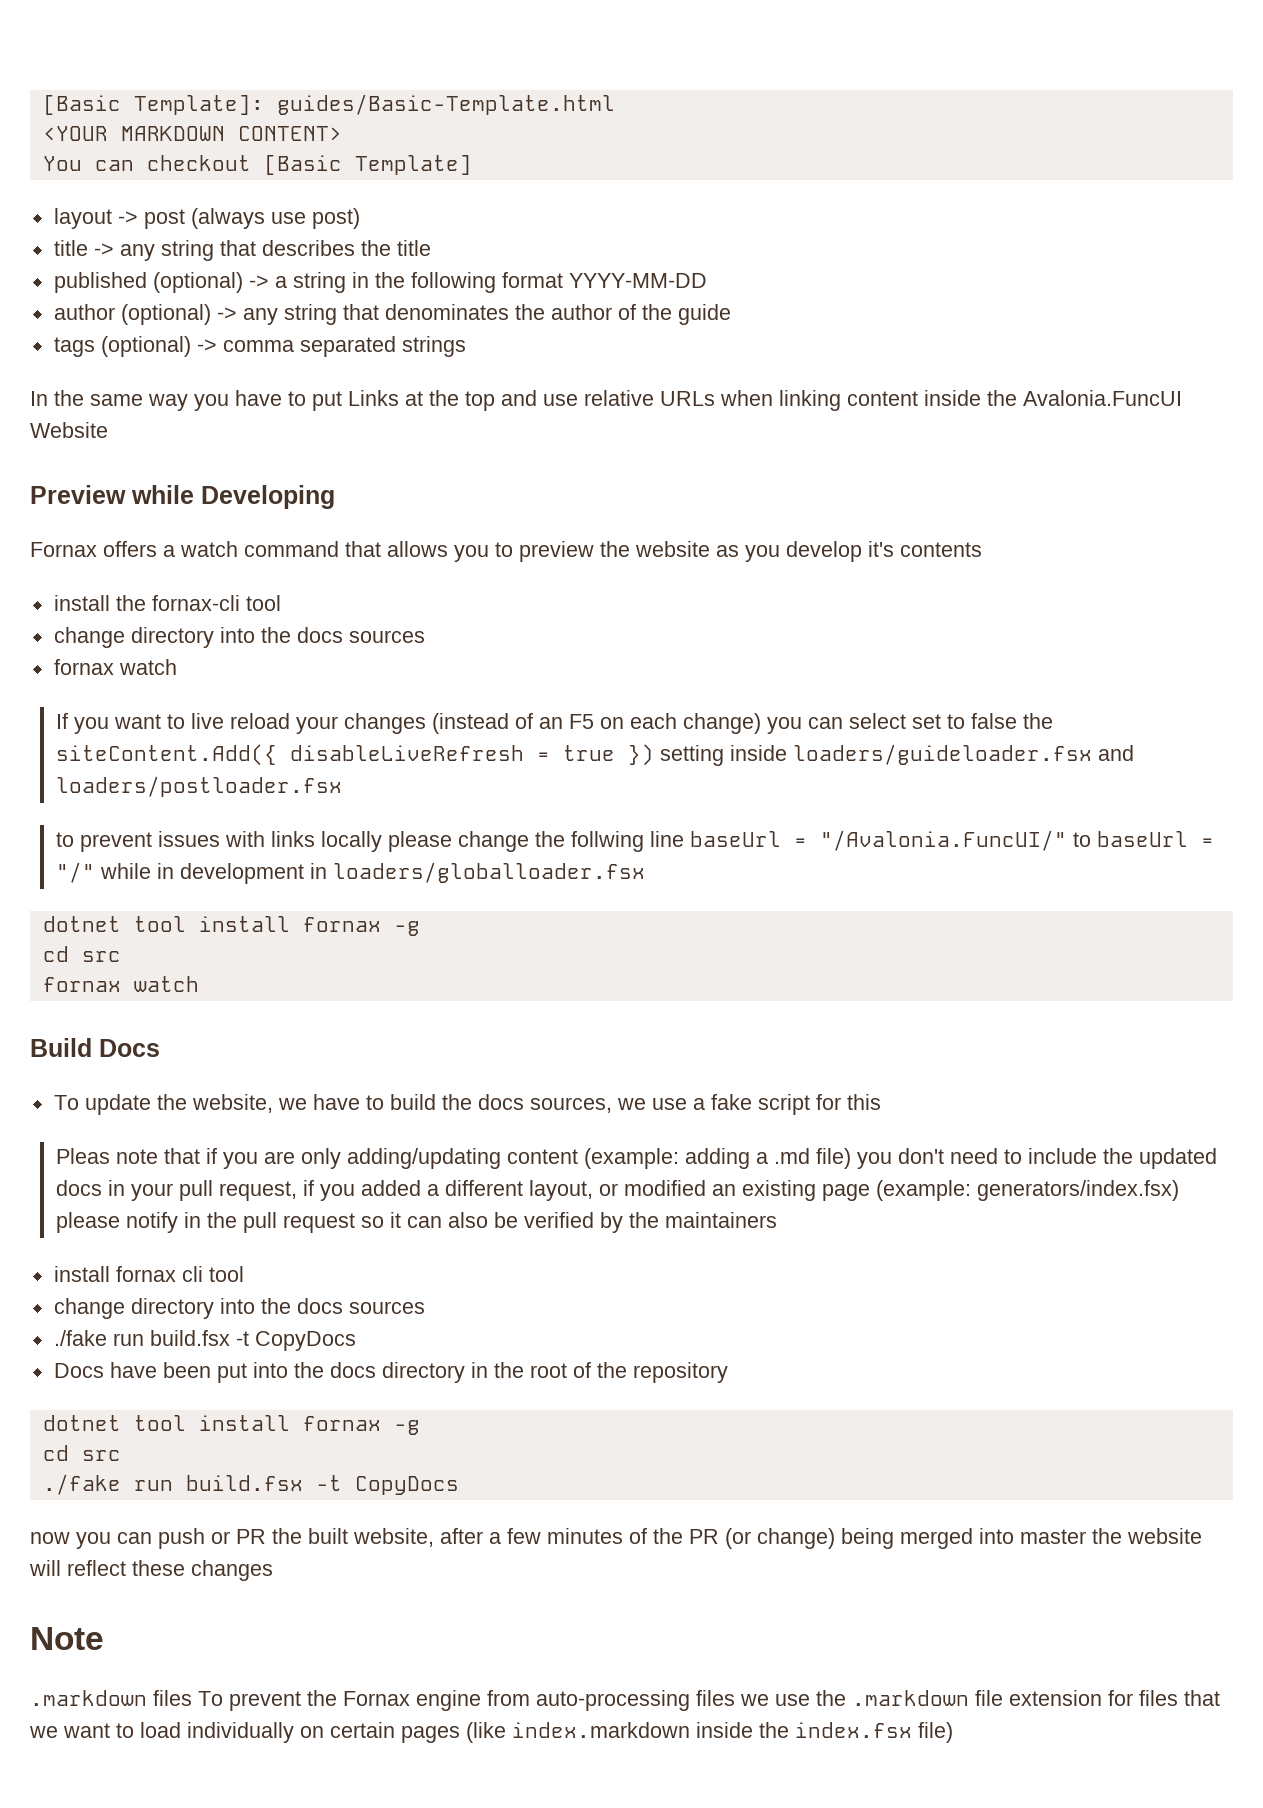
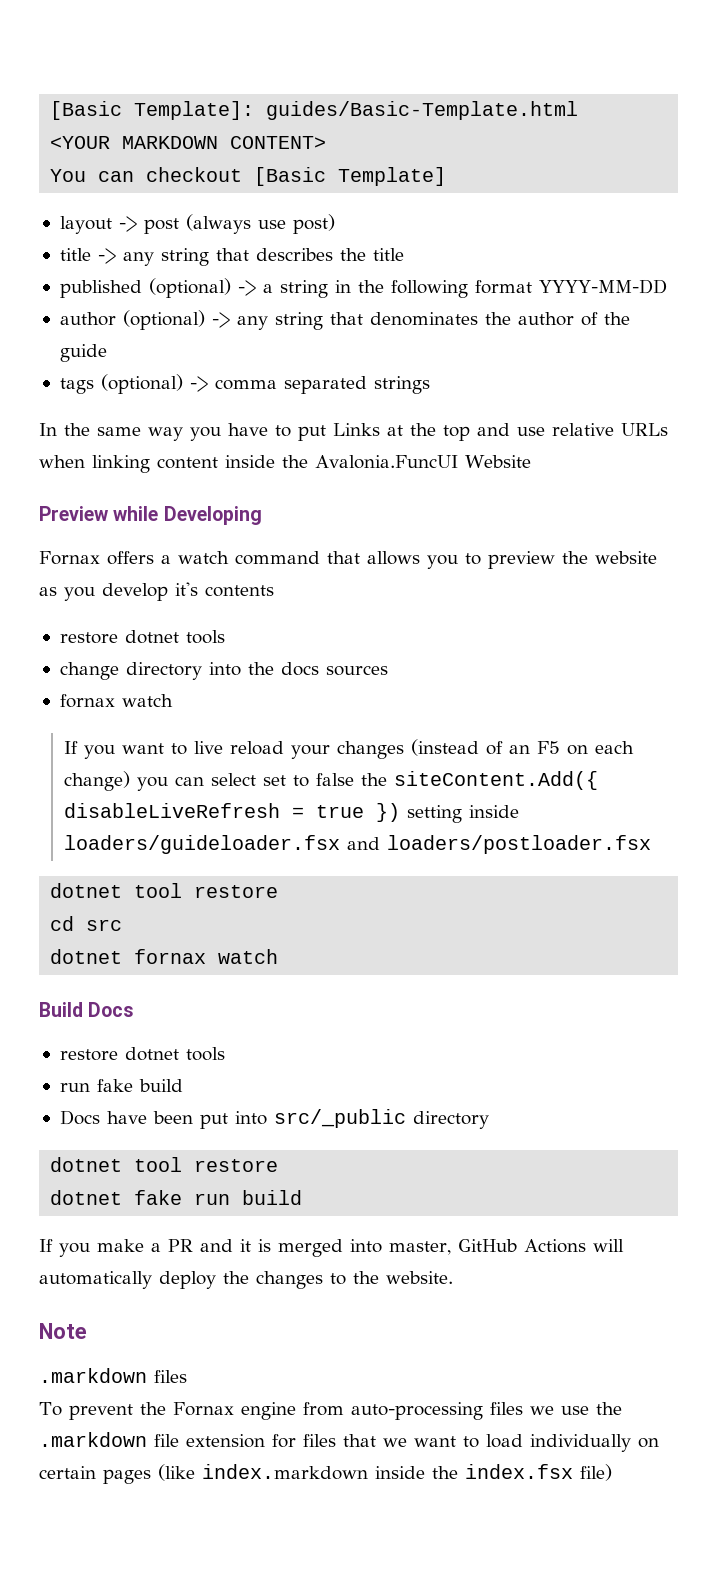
[53,595,281,611] install the fornax-cli tool -> [59,630,225,644] restore dotnet tools
[55,830,1214,852] [55,862,645,884] [42,916,420,936] [42,946,121,962] // to prevent issues with links locally please change the follwing line baseUrl = "/Avalonia.FuncUI/" to baseUrl = "/" while in development in loaders/globalloader.fsx // dotnet tool install fornax -g // cd src // -> [50,883,279,898] [50,916,123,931] [50,949,123,964] // dotnet tool restore // cd src // dotnet
[53,1094,881,1115] [55,1148,1217,1169] [55,1180,1179,1201] [55,1212,777,1233] [53,1266,244,1282] [53,1298,425,1319] [53,1330,356,1351] To update the website, we have to build the docs sources, we use a fake script for this // Pleas note that if you are only adding/updating content (example: adding a .md file) you don't need to include the updated docs in your pull request, if you added a different layout, or modified an existing page (example: generators/index.fsx) please notify in the pull request so it can also be verified by the maintainers // install fornax cli tool // change directory into the docs sources // ./fake run build.fsx -t CopyDocs -> [59,1047,225,1061] [59,1079,183,1092] restore dotnet tools // run fake build
[293,1362,728,1383] [42,1415,420,1435] [42,1445,121,1461] [42,1474,459,1495] [30,1528,1202,1549] [29,1560,273,1581] the docs directory in the root of the repository // dotnet tool install fornax -g // cd src // ./fake run build.fsx -t CopyDocs // now you can push or PR the built website, after a few minutes of the PR (or change) being merged into master the website will reflect these changes -> [273,1109,489,1129] [50,1157,279,1172] [50,1190,303,1205] [39,1239,624,1257] [39,1271,453,1289] src/_public directory // dotnet tool restore // dotnet fake run build // If you make a PR and it is merged into master, GitHub Actions will automatically deploy the changes to the website.
(192, 1698) none -> (187, 1376) //

